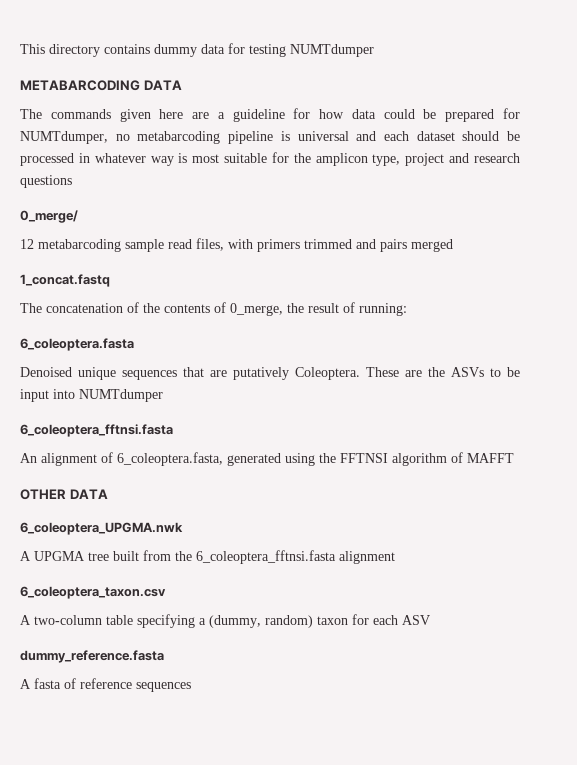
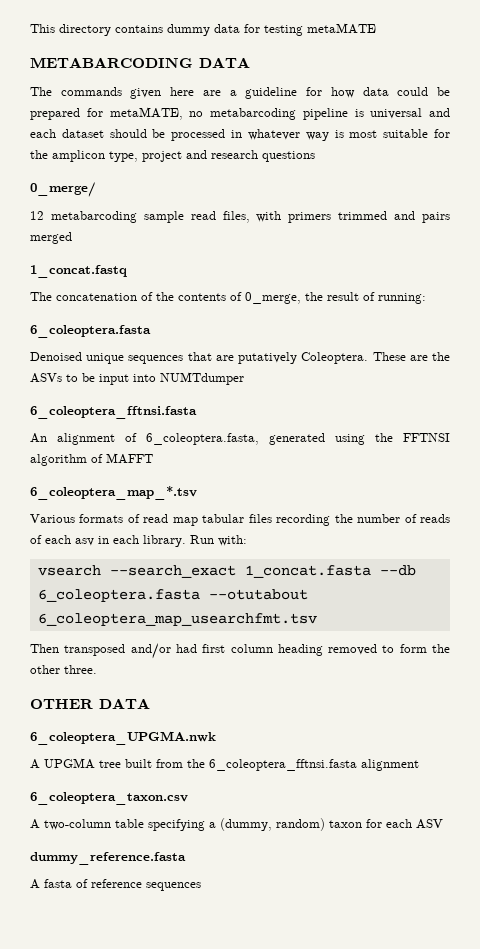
[290,44,374,57] NUMTdumper -> [307,23,376,34] metaMATE
[20,131,108,144] NUMTdumper, -> [109,107,183,120] metaMATE,
(514, 458) none -> [30,486,197,500] [30,514,450,526] [30,535,247,547] [37,565,416,578] [37,589,308,602] [37,613,317,626] [30,643,451,659] [30,665,97,674] // 6_coleoptera_map_*.tsv // Various formats of read map tabular files recording the number of reads of each asv in each library. Run with: // vsearch --search_exact 1_concat.fasta --db 6_coleoptera.fasta --otutabout 6_coleoptera_map_usearchfmt.tsv // Then transposed and/or had first column heading removed to form the other three.

